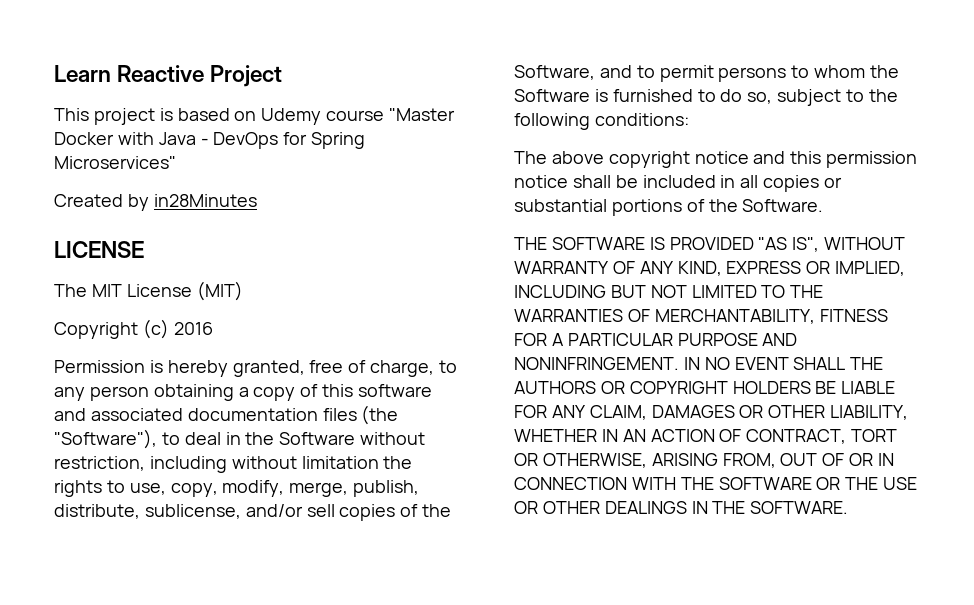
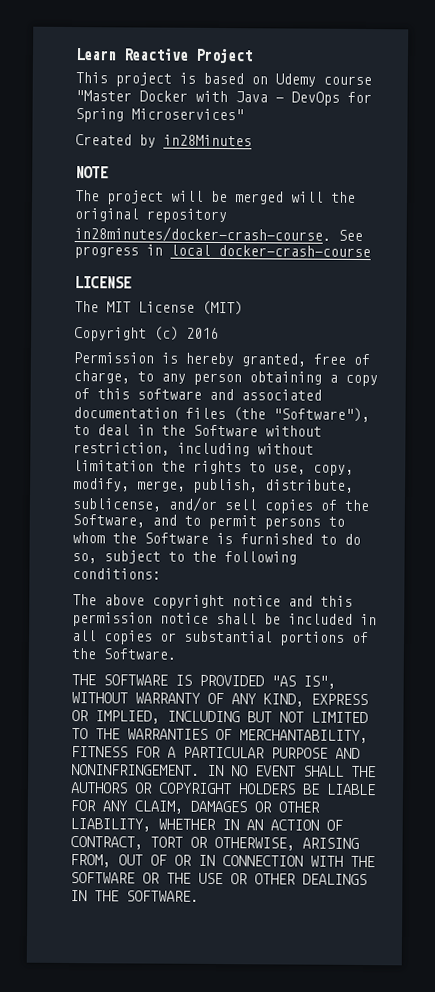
(257, 200) none -> [75,166,109,179] [75,190,356,205] [74,208,227,224] [74,226,363,243] [74,244,371,259] // NOTE // The project will be merged will the original repository in28minutes/docker-crash-course. See progress in local docker-crash-course

